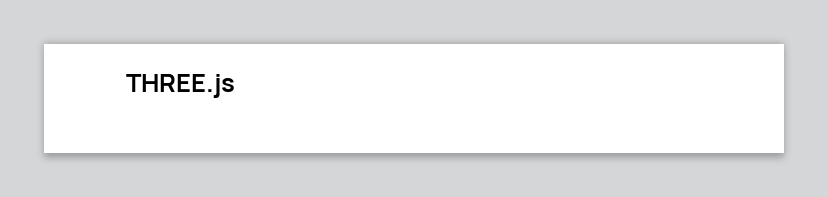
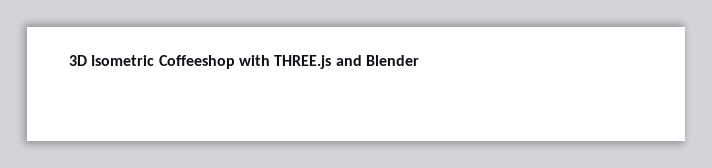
[126,74,235,98] THREE.js -> [69,55,419,69] 3D Isometric Coffeeshop with THREE.js and Blender

